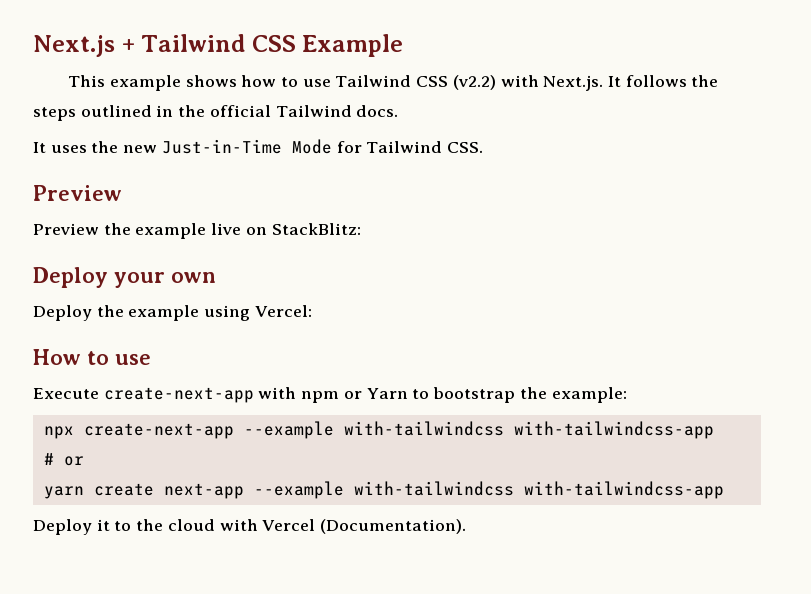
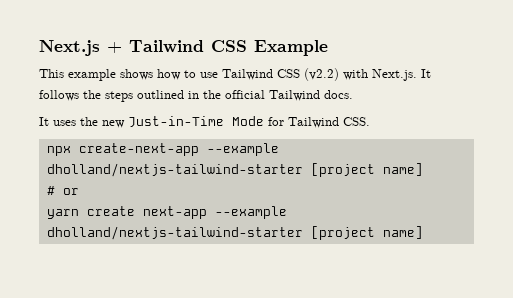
[33,185,122,201] [33,223,361,239] [33,267,216,288] [33,305,312,321] [33,349,151,365] [33,387,627,403] // Preview // Preview the example live on StackBlitz: // Deploy your own // Deploy the example using Vercel: // How to use // Execute create-next-app with npm or Yarn to bootstrap the example: -> (370, 121) none
[343,421,714,439] with-tailwindcss with-tailwindcss-app -> [46,163,423,177] dholland/nextjs-tailwind-starter [project name]
[353,481,724,499] [33,519,467,535] with-tailwindcss with-tailwindcss-app // Deploy it to the cloud with Vercel (Documentation). -> [46,226,423,240] dholland/nextjs-tailwind-starter [project name]

